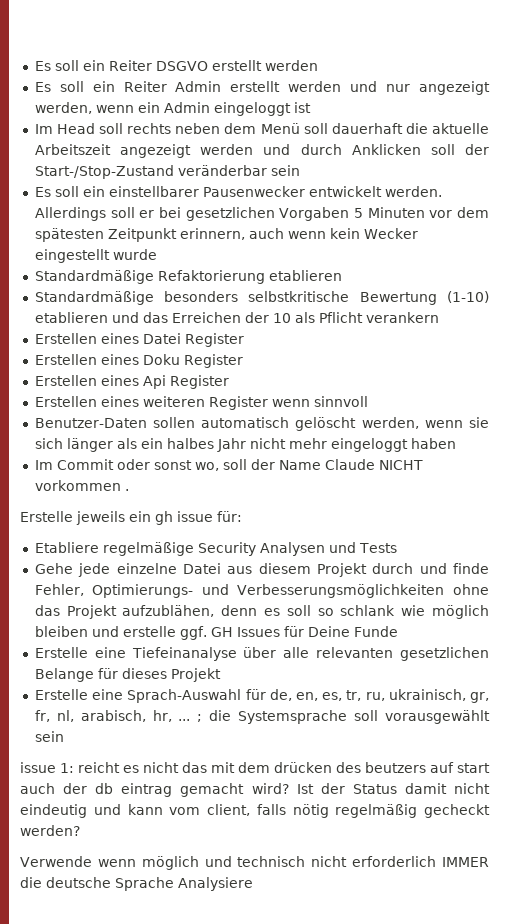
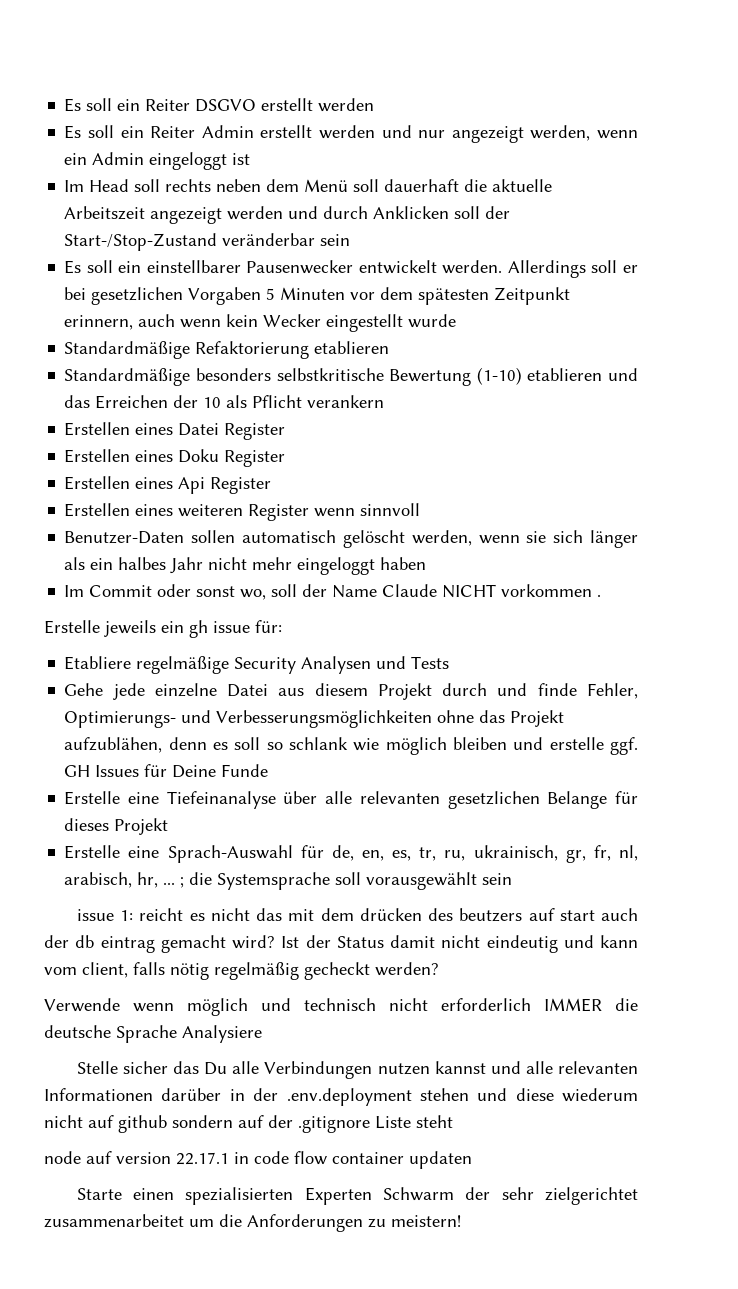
(253, 884) none -> [76,1061,638,1079] [44,1088,638,1106] [44,1115,453,1133] [44,1151,472,1169] [76,1187,638,1205] [44,1214,461,1232] // Stelle sicher das Du alle Verbindungen nutzen kannst und alle relevanten Informationen darüber in der .env.deployment stehen und diese wiederum nicht auf github sondern auf der .gitignore Liste steht // node auf version 22.17.1 in code flow container updaten // Starte einen spezialisierten Experten Schwarm der sehr zielgerichtet zusammenarbeitet um die Anforderungen zu meistern!

